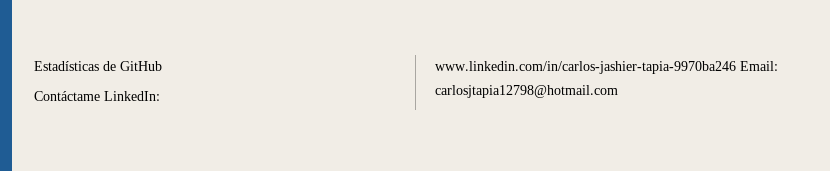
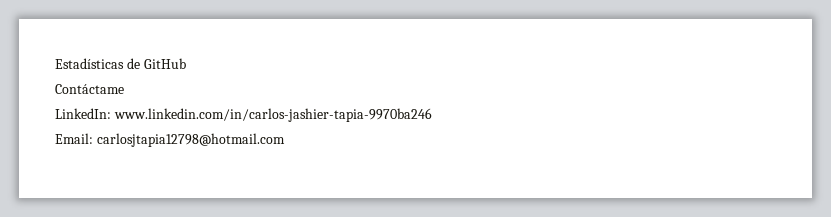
(100, 96) none -> (124, 89) //
(736, 67) none -> (432, 115) //

